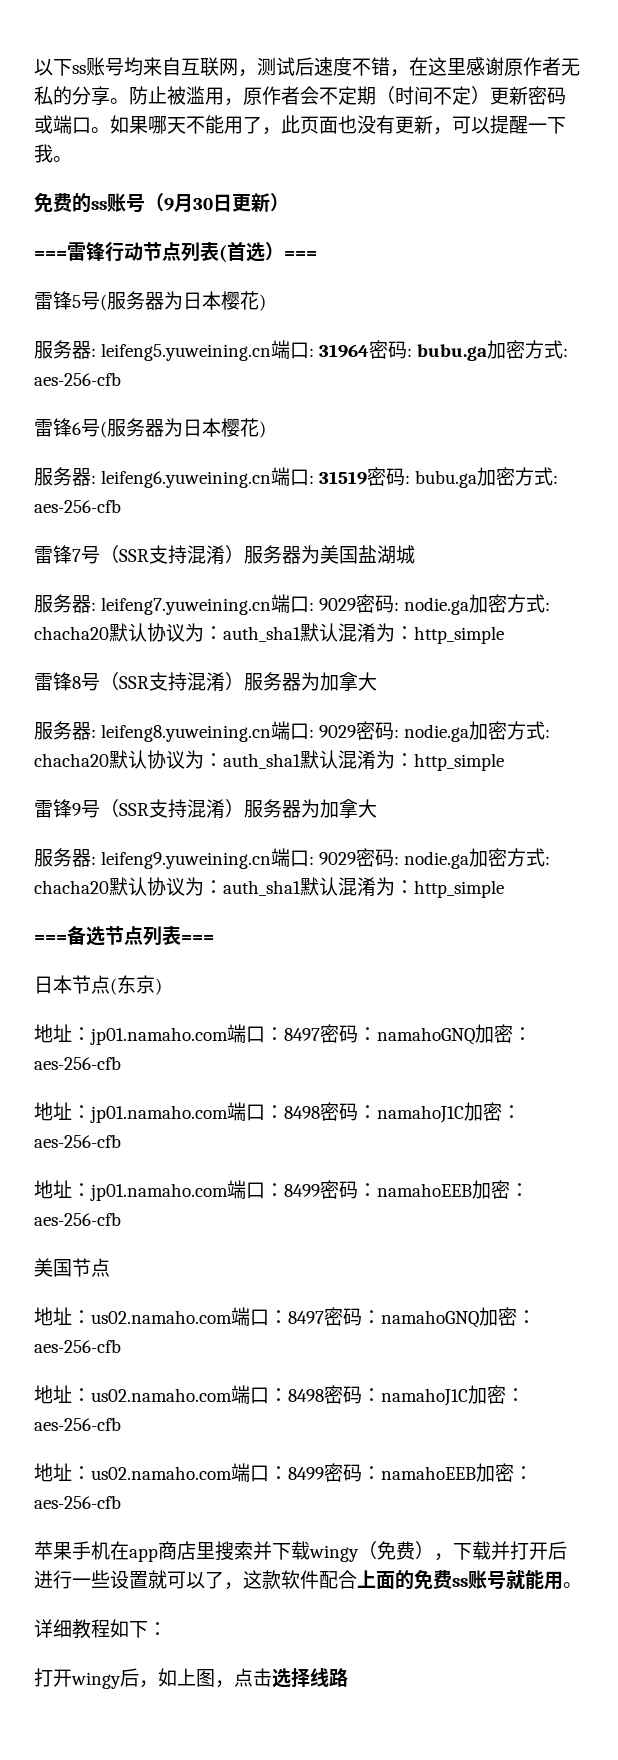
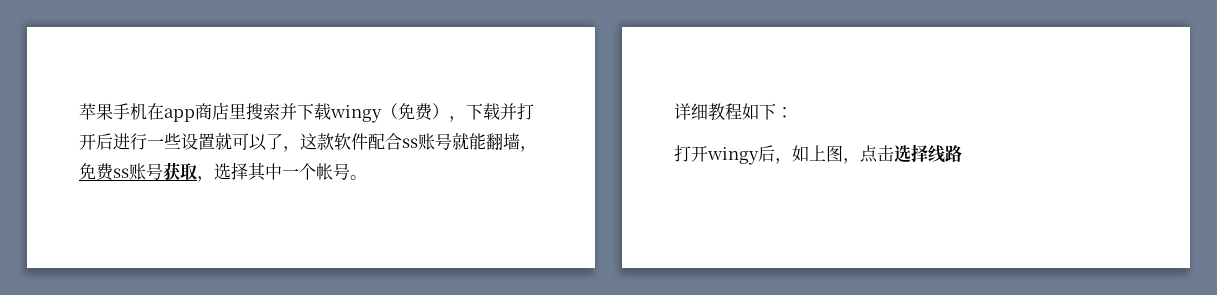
[34,57,580,77] [34,86,566,106] [34,115,566,135] [34,144,72,163] [34,192,289,213] [34,241,317,263] [34,291,266,311] [34,340,569,361] [34,372,121,386] [34,418,266,438] [34,467,559,488] [34,499,121,513] [34,545,415,565] [34,594,551,615] [34,623,504,644] [34,672,377,692] [34,721,551,742] [34,750,504,771] [34,799,377,819] [34,848,551,869] [34,877,504,898] [34,926,214,946] [34,975,162,995] [34,1024,532,1045] [34,1056,121,1070] [34,1102,521,1123] [34,1134,121,1148] [34,1180,529,1201] [34,1212,121,1226] [34,1258,110,1277] [34,1307,536,1328] [34,1339,121,1353] [34,1385,525,1406] [34,1417,121,1431] [34,1463,533,1482] [34,1495,121,1509] 以下ss账号均来自互联网，测试后速度不错，在这里感谢原作者无私的分享。防止被滥用，原作者会不定期（时间不定）更新密码或端口。如果哪天不能用了，此页面也没有更新，可以提醒一下我。 // 免费的ss账号（9月30日更新） // ===雷锋行动节点列表(首选）=== // 雷锋5号(服务器为日本樱花) // 服务器: leifeng5.yuweining.cn端口: 31964密码: bubu.ga加密方式: aes-256-cfb // 雷锋6号(服务器为日本樱花) // 服务器: leifeng6.yuweining.cn端口: 31519密码: bubu.ga加密方式: aes-256-cfb // 雷锋7号（SSR支持混淆）服务器为美国盐湖城 // 服务器: leifeng7.yuweining.cn端口: 9029密码: nodie.ga加密方式: chacha20默认协议为：auth_sha1默认混淆为：http_simple // 雷锋8号（SSR支持混淆）服务器为加拿大 // 服务器: leifeng8.yuweining.cn端口: 9029密码: nodie.ga加密方式: chacha20默认协议为：auth_sha1默认混淆为：http_simple // 雷锋9号（SSR支持混淆）服务器为加拿大 // 服务器: leifeng9.yuweining.cn端口: 9029密码: nodie.ga加密方式: chacha20默认协议为：auth_sha1默认混淆为：http_simple // ===备选节点列表=== // 日本节点(东京) // 地址：jp01.namaho.com端口：8497密码：namahoGNQ加密：aes-256-cfb // 地址：jp01.namaho.com端口：8498密码：namahoJ1C加密：aes-256-cfb // 地址：jp01.namaho.com端口：8499密码：namahoEEB加密：aes-256-cfb // 美国节点 // 地址：us02.namaho.com端口：8497密码：namahoGNQ加密：aes-256-cfb // 地址：us02.namaho.com端口：8498密码：namahoJ1C加密：aes-256-cfb // 地址：us02.namaho.com端口：8499密码：namahoEEB加密：aes-256-cfb // -> (79, 111) none
[357,1569,563,1590] 上面的免费ss账号就能用 -> [402,132,537,152] [79,162,350,182] ss账号就能翻墙，免费ss账号获取，选择其中一个帐号

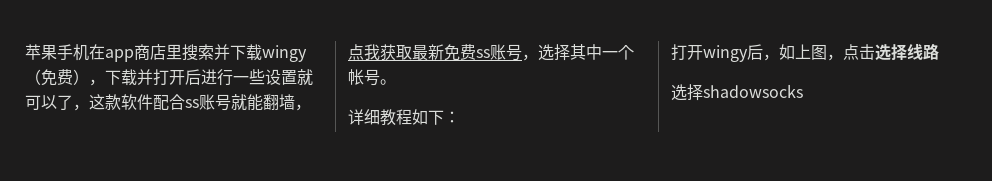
(537, 149) none -> [348,44,444,61] 点我获取最新
[163,162,197,180] 获取 -> (522, 52) none
(962, 153) none -> [671,84,803,101] // 选择shadowsocks

